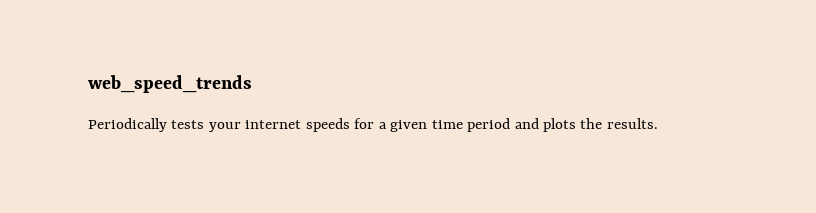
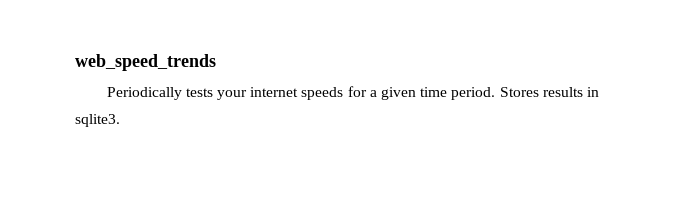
[467,118,658,132] period and plots the results. -> [451,87,599,100] [75,114,120,127] period. Stores results in sqlite3.

